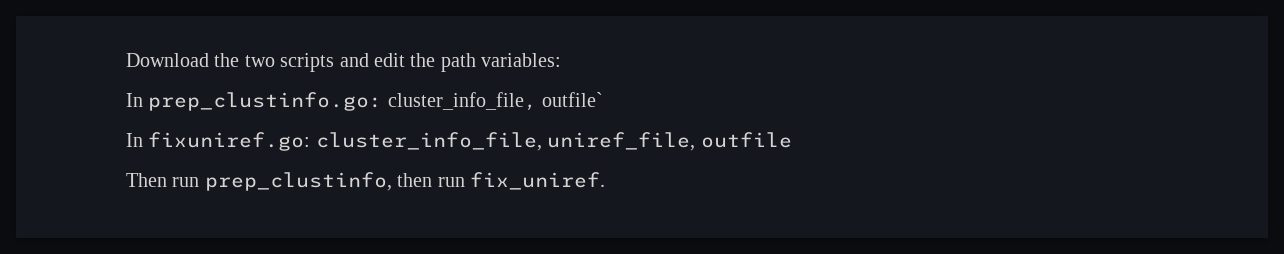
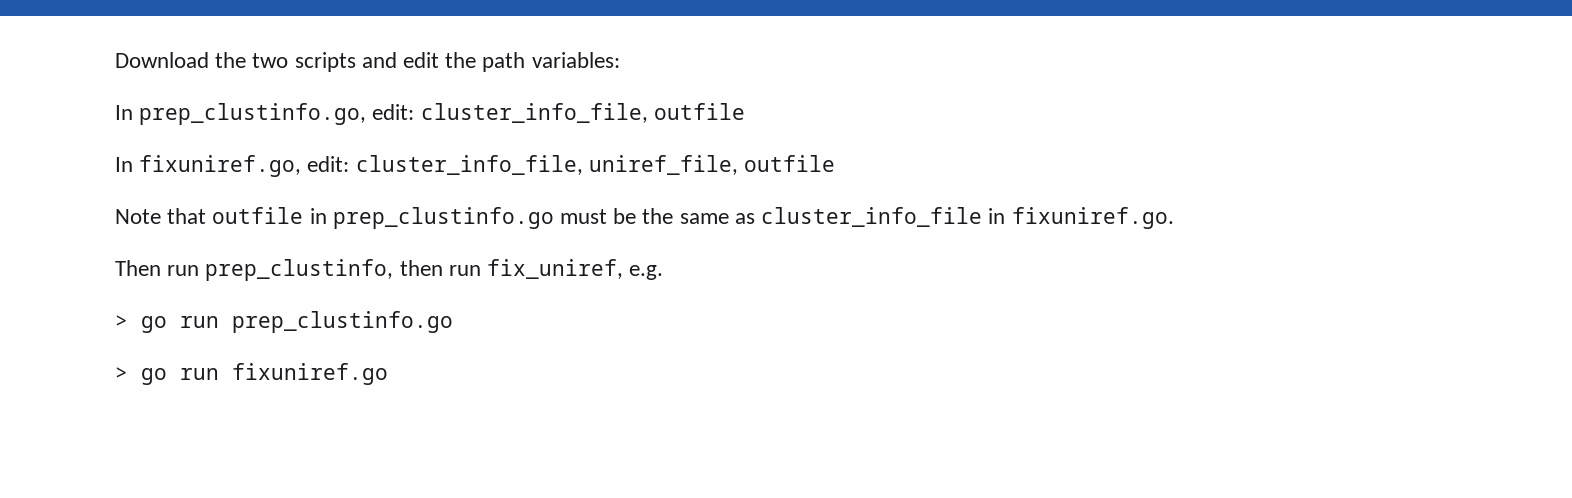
[148,92,604,111] [126,132,311,151] prep_clustinfo.go: cluster_info_file, outfile` // In fixuniref.go: -> [139,103,745,125] [115,155,350,177] prep_clustinfo.go, edit: cluster_info_file, outfile // In fixuniref.go, edit:
(792, 140) none -> [115,207,1174,229] // Note that outfile in prep_clustinfo.go must be the same as cluster_info_file in fixuniref.go.
[469,172,605,190] fix_uniref. -> [487,259,664,280] [115,311,453,333] [115,363,388,385] fix_uniref, e.g. // > go run prep_clustinfo.go // > go run fixuniref.go

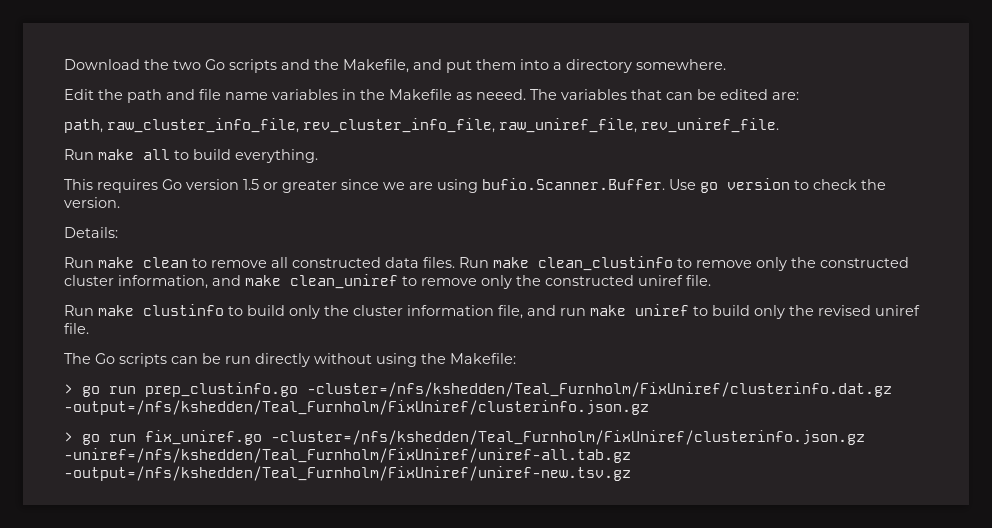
(289, 60) none -> [205,59,225,70] Go
[403,52,620,72] [115,103,745,125] [115,155,836,177] [115,207,1174,229] [115,259,664,281] edit the path variables: // In prep_clustinfo.go, edit: cluster_info_file, outfile // In fixuniref.go, edit: cluster_info_file, uniref_file, outfile // Note that outfile in prep_clustinfo.go must be the same as cluster_info_file in fixuniref.go. // Then run prep_clustinfo, then run fix_uniref, e.g. -> [314,59,726,73] [64,89,799,103] [64,118,779,133] [64,149,318,163] [64,178,886,193] [64,197,120,208] [64,227,118,238] [64,256,909,271] [64,274,711,289] [64,304,920,319] [64,323,89,334] [64,353,516,367] the Makefile, and put them into a directory somewhere. // Edit the path and file name variables in the Makefile as neeed. The variables that can be edited are: // path, raw_cluster_info_file, rev_cluster_info_file, raw_uniref_file, rev_uniref_file. // Run make all to build everything. // This requires Go version 1.5 or greater since we are using bufio.Scanner.Buffer. Use go version to check the version. // Details: // Run make clean to remove all constructed data files. Run make clean_clustinfo to remove only the constructed cluster information, and make clean_uniref to remove only the constructed uniref file. // Run make clustinfo to build only the cluster information file, and run make uniref to build only the revised uniref file. // The Go scripts can be run directly without using the Makefile:
[115,363,388,385] // > go run fixuniref.go -> [307,382,892,397] [64,400,649,415] [64,430,865,445] [64,448,631,463] [64,466,631,481] -cluster=/nfs/kshedden/Teal_Furnholm/FixUniref/clusterinfo.dat.gz -output=/nfs/kshedden/Teal_Furnholm/FixUniref/clusterinfo.json.gz // > go run fix_uniref.go -cluster=/nfs/kshedden/Teal_Furnholm/FixUniref/clusterinfo.json.gz -uniref=/nfs/kshedden/Teal_Furnholm/FixUniref/uniref-all.tab.gz -output=/nfs/kshedden/Teal_Furnholm/FixUniref/uniref-new.tsv.gz

